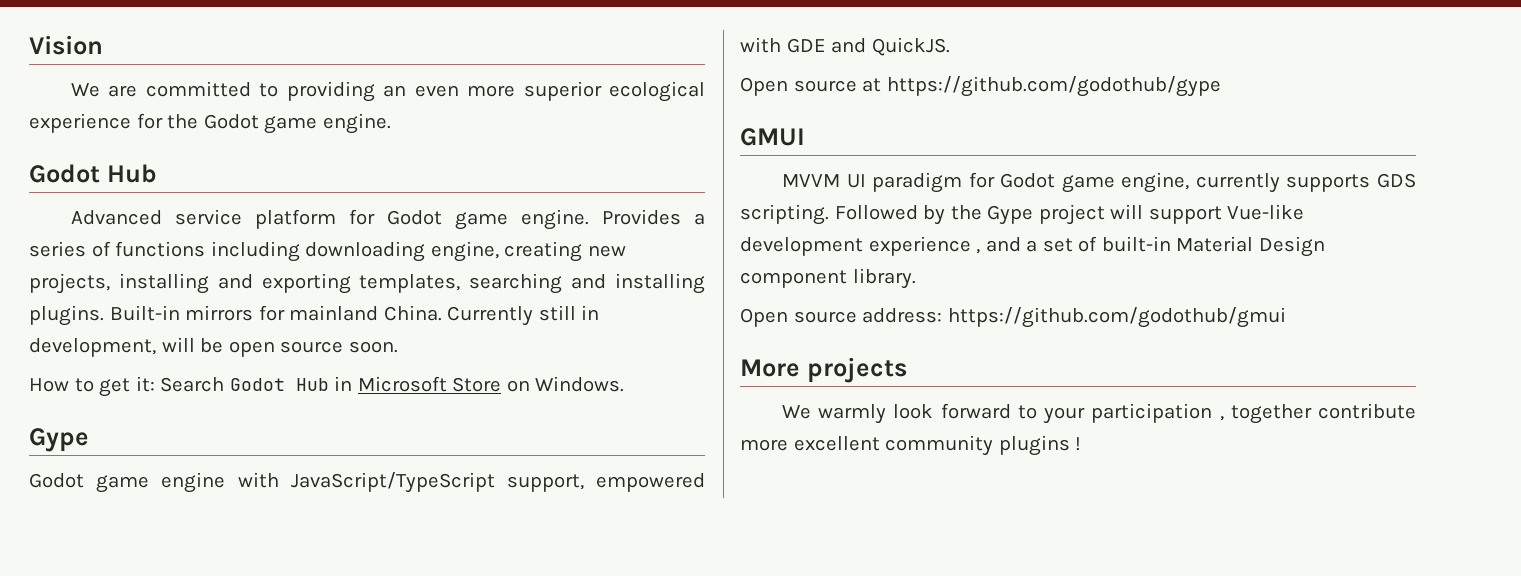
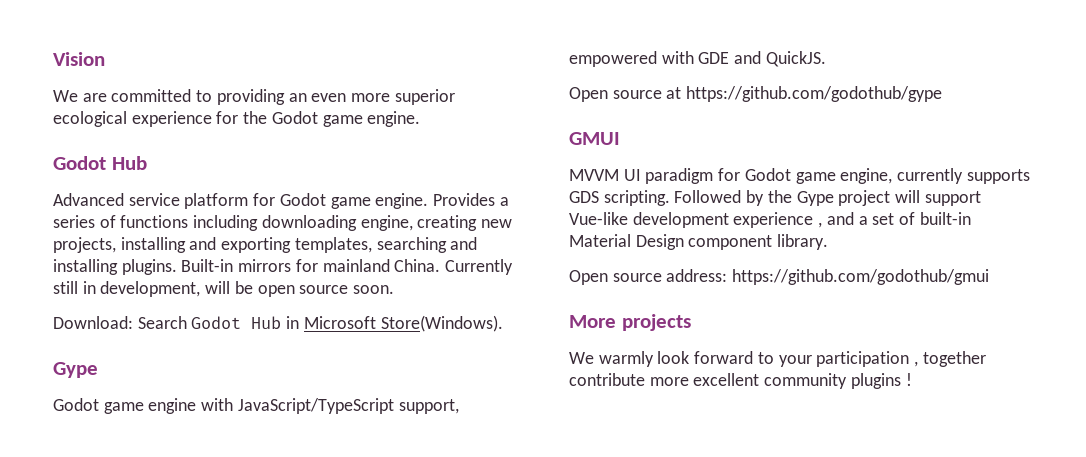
[29,376,155,397] How to get it: -> [53,316,133,329] Download:
[452,376,625,392] Store on Windows. -> [380,315,503,332] Store(Windows).

